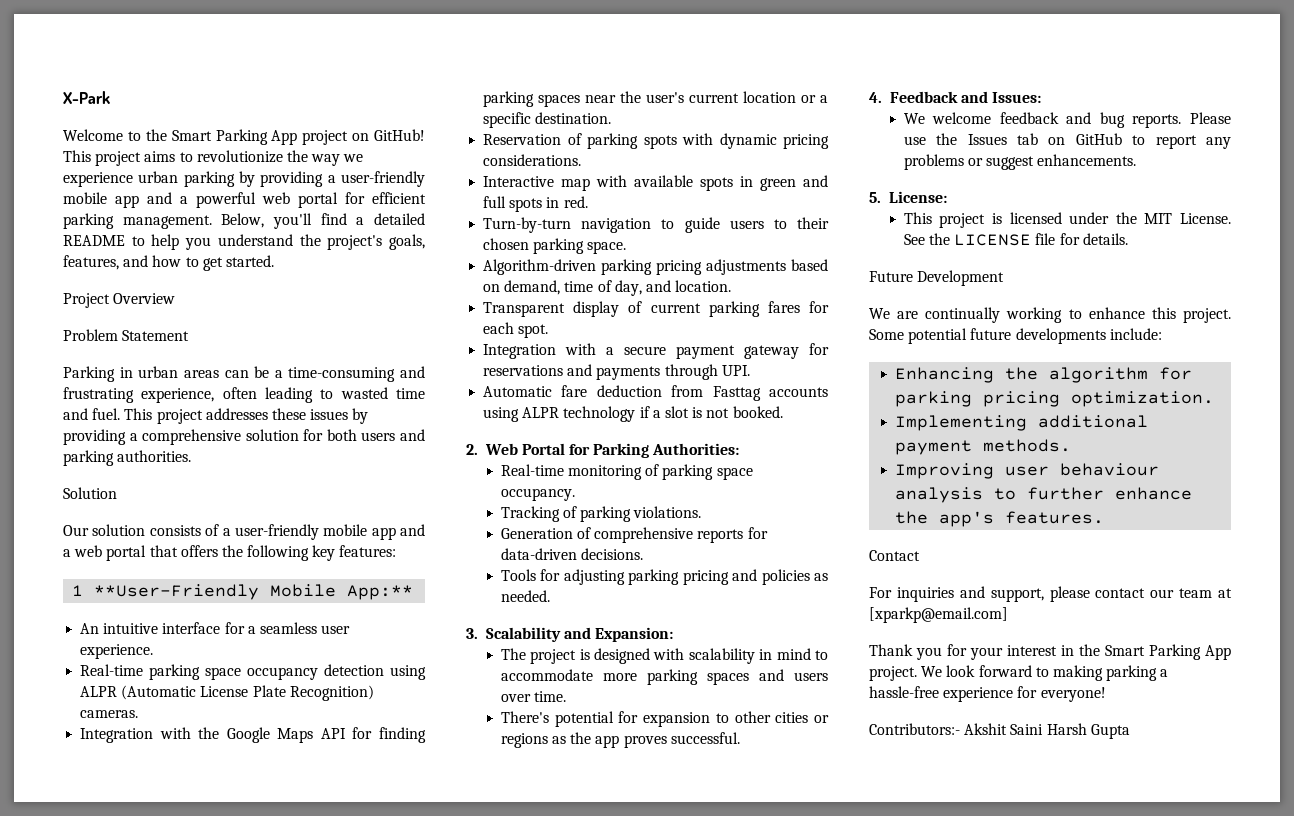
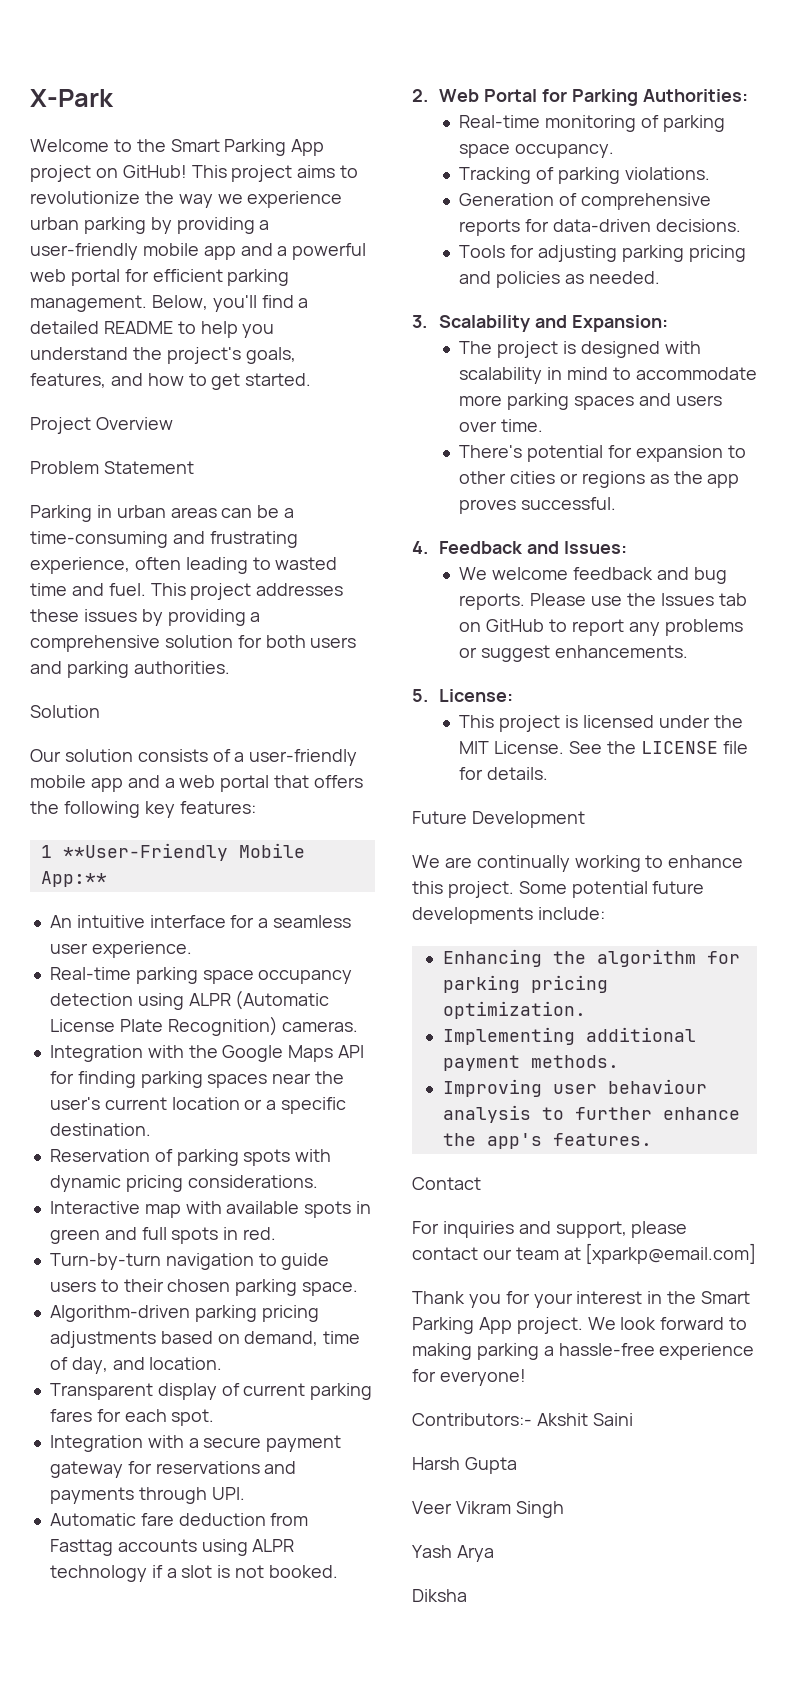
(1044, 729) none -> (633, 1419) //
(1130, 731) none -> [412,1501,564,1518] [412,1545,494,1562] [412,1589,467,1602] // Veer Vikram Singh // Yash Arya // Diksha

